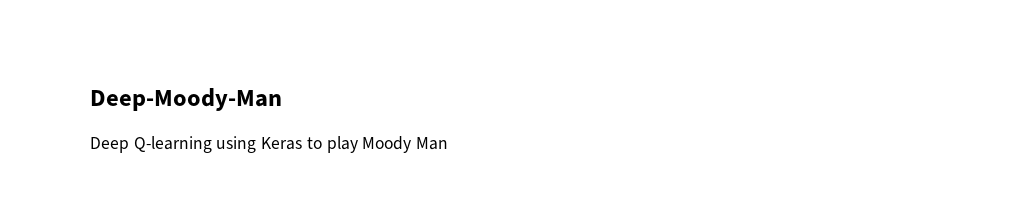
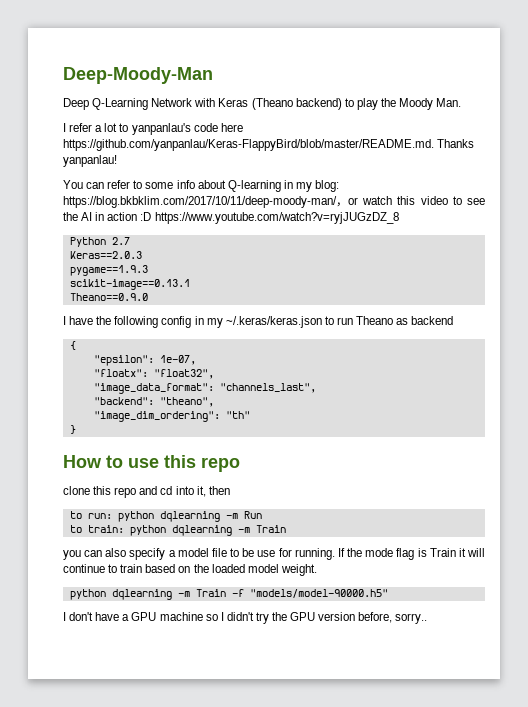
[133,136,449,153] Q-learning using Keras to play Moody Man -> [92,98,462,110] [63,123,243,135] [63,139,475,151] [63,155,117,167] [63,180,340,192] [63,196,485,208] [63,212,399,224] [69,237,130,247] [69,251,142,259] [69,265,148,276] [69,279,190,290] [69,293,148,301] [63,316,454,328] [69,341,76,350] [93,355,196,366] [93,369,214,379] [93,383,316,394] [93,397,214,407] [93,411,250,422] [69,425,76,434] [63,455,240,472] [63,486,230,498] [69,511,262,522] [69,525,286,536] [63,548,485,560] [63,564,317,576] [69,589,388,600] [63,612,428,624] Q-Learning Network with Keras (Theano backend) to play the Moody Man. // I refer a lot to yanpanlau's code here https://github.com/yanpanlau/Keras-FlappyBird/blob/master/README.md. Thanks yanpanlau! // You can refer to some info about Q-learning in my blog: https://blog.bkbklim.com/2017/10/11/deep-moody-man/，or watch this video to see the AI in action :D https://www.youtube.com/watch?v=ryjJUGzDZ_8 // Python 2.7 // Keras==2.0.3 // pygame==1.9.3 // scikit-image==0.13.1 // Theano==0.9.0 // I have the following config in my ~/.keras/keras.json to run Theano as backend // { // "epsilon": 1e-07, // "floatx": "float32", // "image_data_format": "channels_last", // "backend": "theano", // "image_dim_ordering": "th" // } // How to use this repo // clone this repo and cd into it, then // to run: python dqlearning -m Run // to train: python dqlearning -m Train // you can also specify a model file to be use for running. If the mode flag is Train it will continue to train based on the loaded model weight. // python dqlearning -m Train -f "models/model-90000.h5" // I don't have a GPU machine so I didn't try the GPU version before, sorry..

